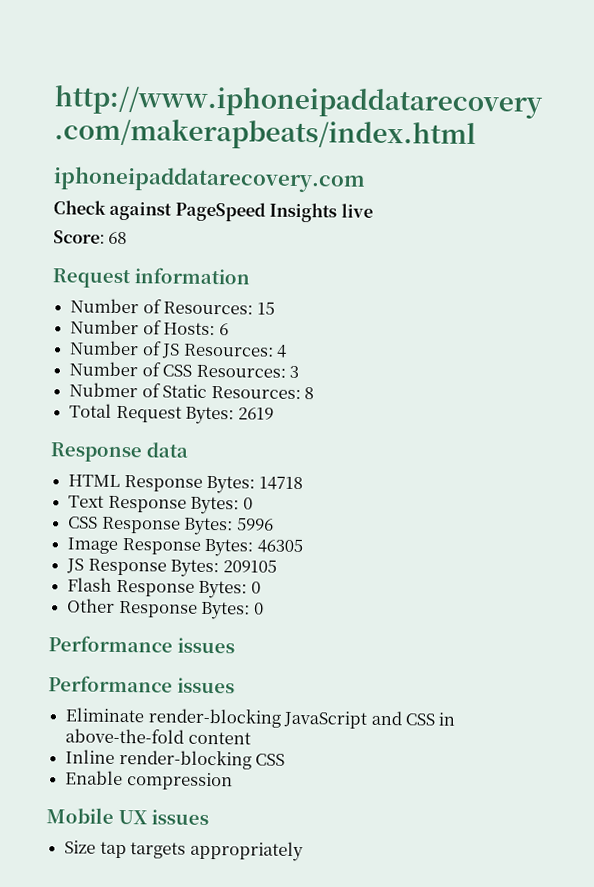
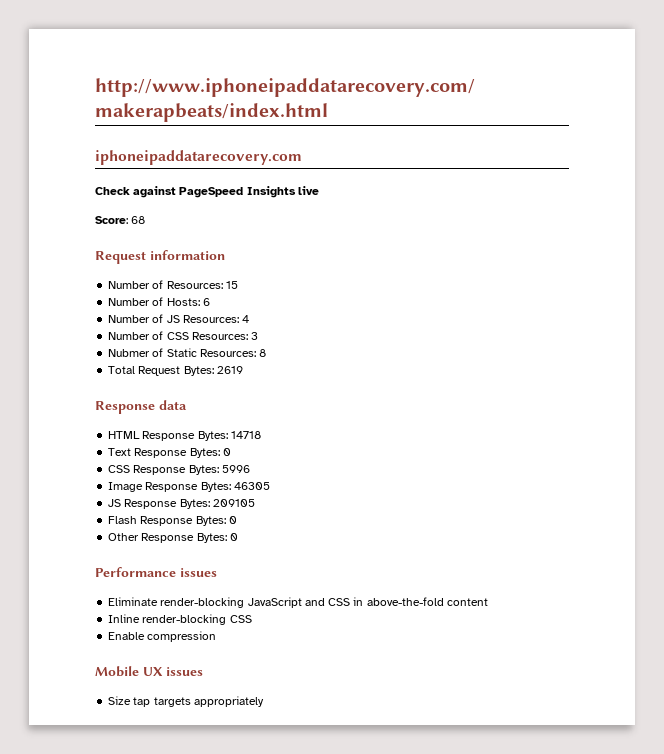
[48,675,235,694] // Performance issues -> (217, 572) none

